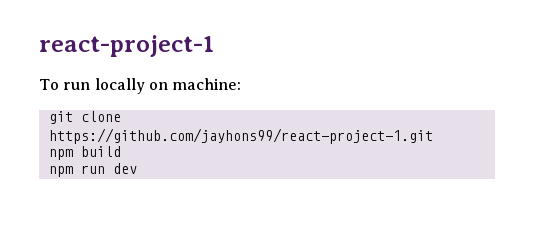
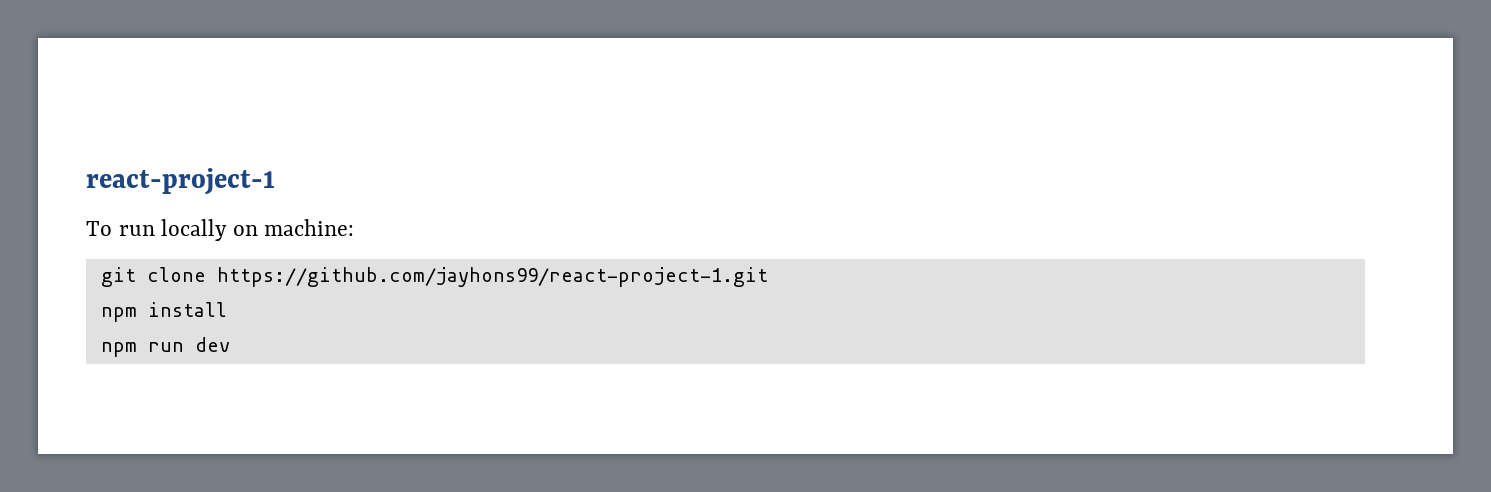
[80,146,121,157] build -> [147,302,227,317] install

